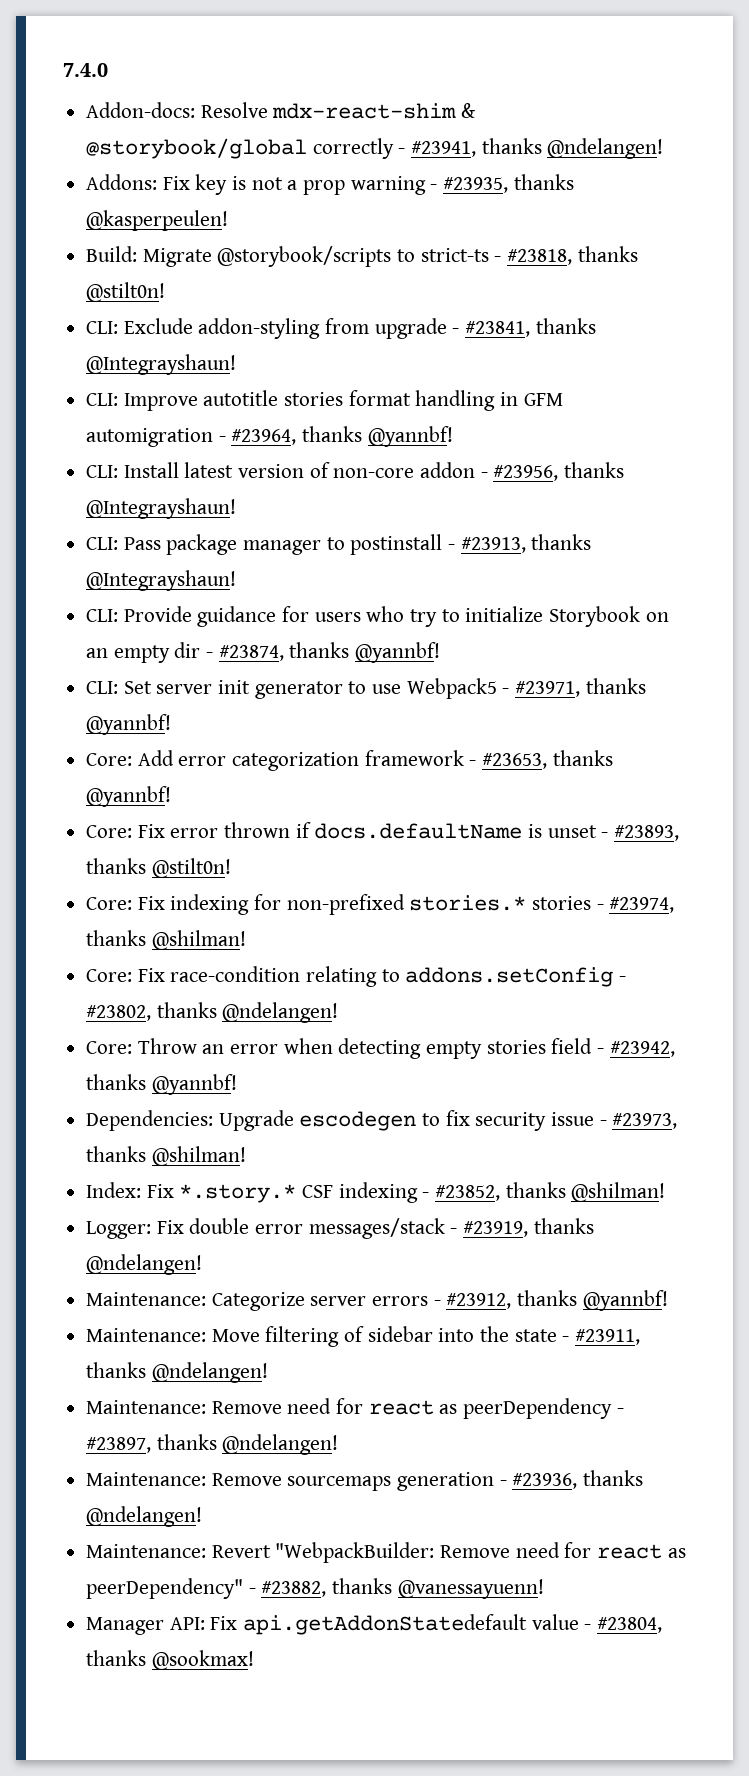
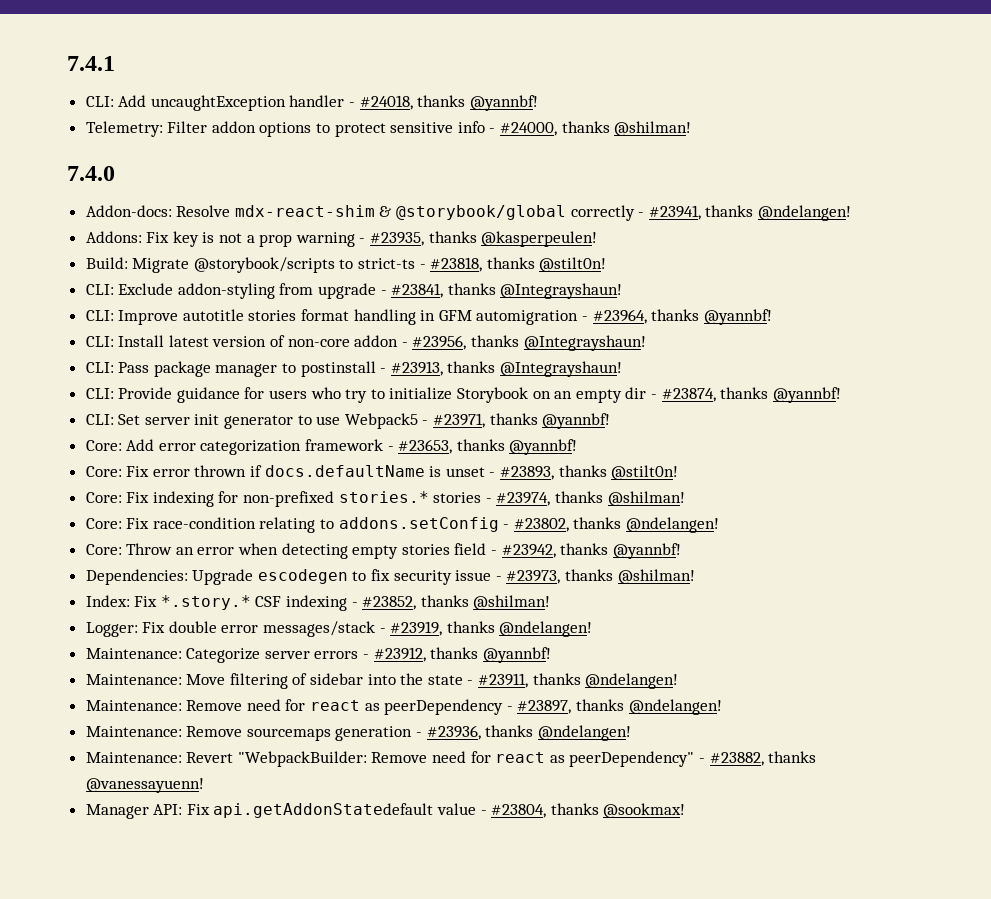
(63, 70) none -> [67,56,115,71] [85,95,538,111] [85,121,692,137] 7.4.1 // CLI: Add uncaughtException handler - #24018, thanks @yannbf! // Telemetry: Filter addon options to protect sensitive info - #24000, thanks @shilman! //

